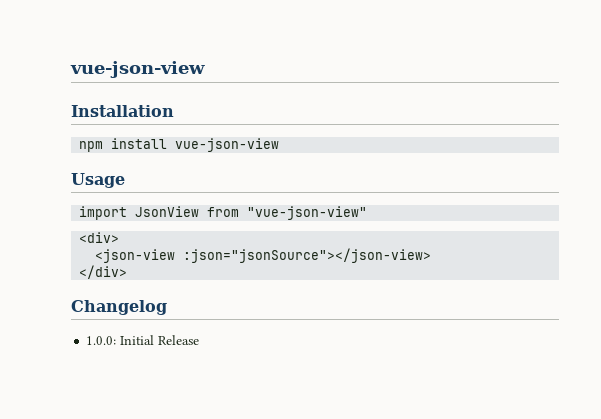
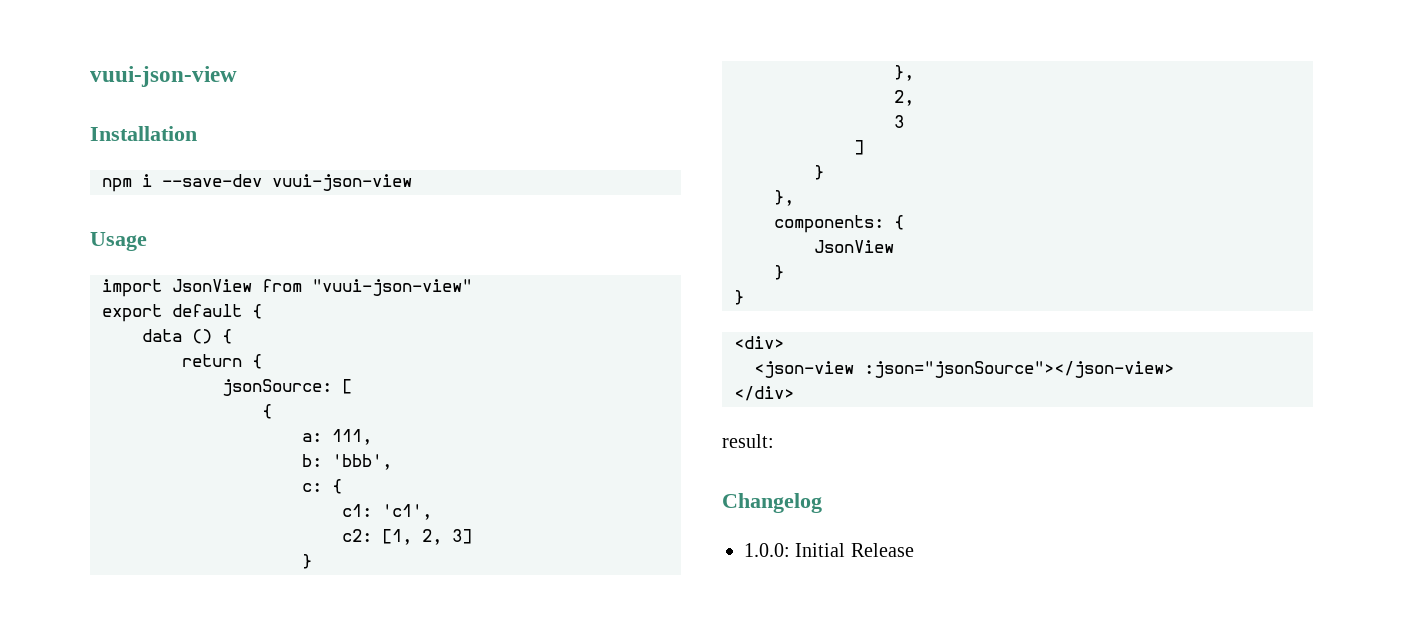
[70,61,205,78] vue-json-view -> [90,66,237,87] vuui-json-view
[111,138,280,152] install vue-json-view -> [142,174,412,191] i --save-dev vuui-json-view
[247,206,368,220] "vue-json-view" -> [312,279,472,296] [102,304,262,322] [142,329,232,344] [182,354,262,369] [222,379,352,396] [262,404,272,419] [302,429,372,445] [302,454,392,470] [302,479,342,494] [342,504,432,520] [342,529,472,545] [302,554,312,569] [894,65,914,81] [894,90,914,106] [894,115,904,128] [854,140,864,155] [814,165,824,180] [774,190,794,206] [774,215,904,233] [814,240,894,253] [774,265,784,280] [734,290,744,305] "vuui-json-view" // export default { // data () { // return { // jsonSource: [ // { // a: 111, // b: 'bbb', // c: { // c1: 'c1', // c2: [1, 2, 3] // } // }, // 2, // 3 // ] // } // }, // components: { // JsonView // } // }
(128, 272) none -> [722,434,774,448] // result:

